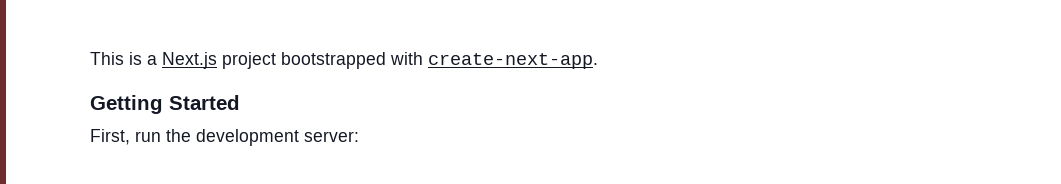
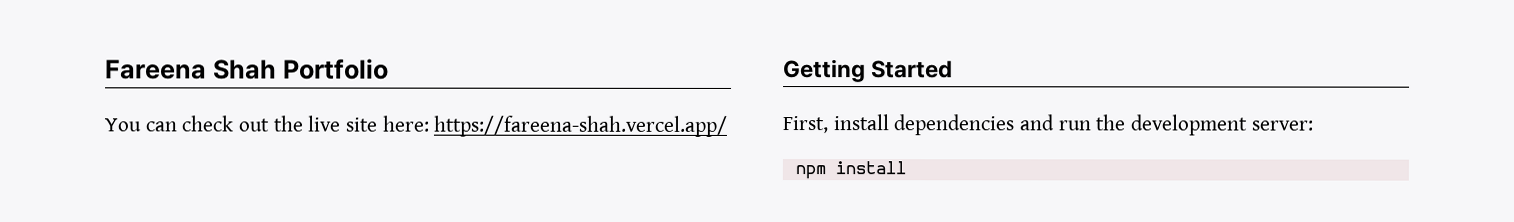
[90,52,598,69] This is a Next.js project bootstrapped with create-next-app. -> [105,58,390,80] [104,115,728,137] Fareena Shah Portfolio // You can check out the live site here: https://fareena-shah.vercel.app/
(130, 137) none -> [832,114,1055,136] install dependencies and
(359, 136) none -> [794,161,906,180] // npm install

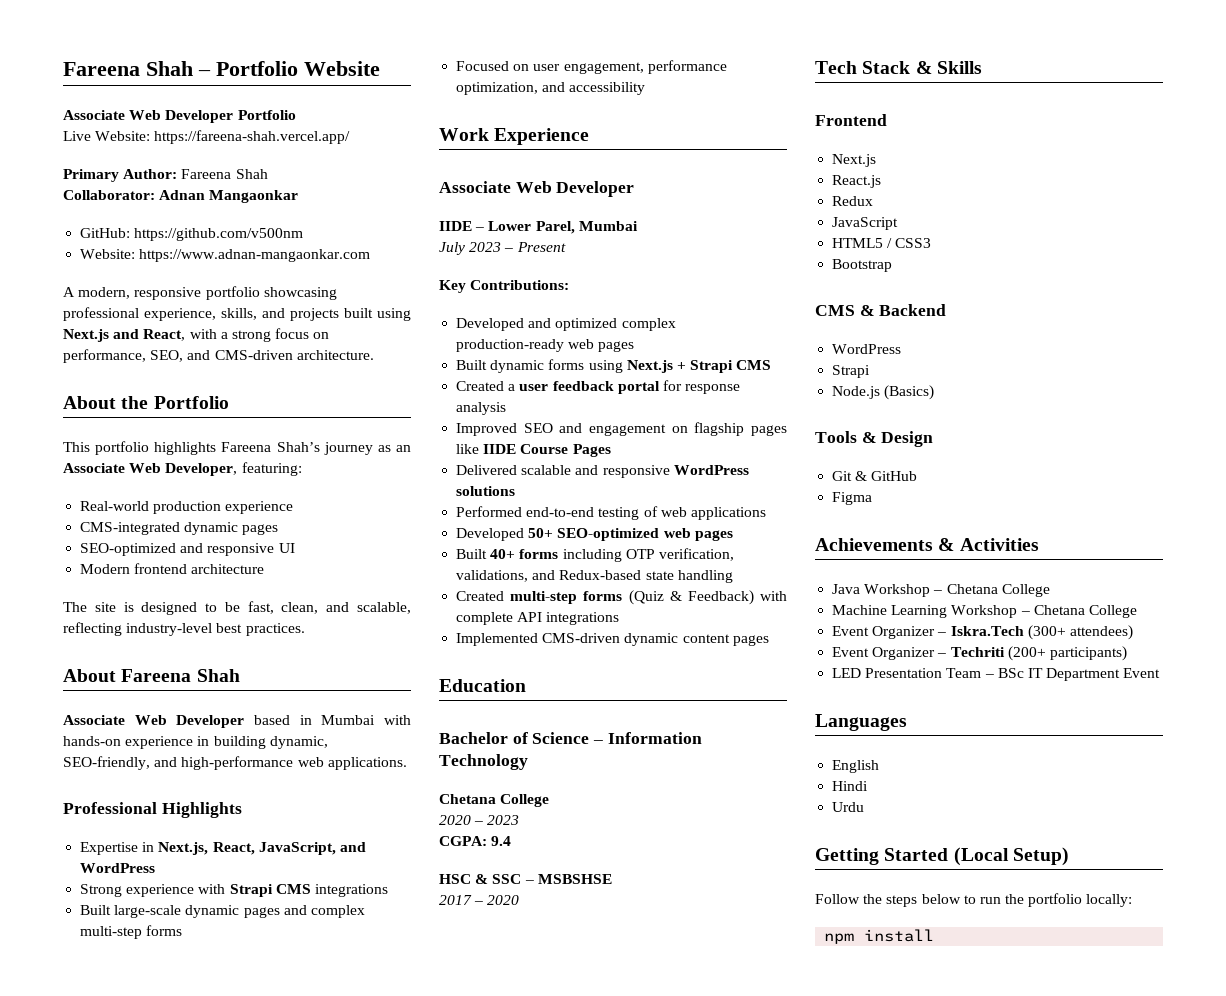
[105,58,390,80] [104,115,728,137] [783,59,954,83] [782,114,1313,136] Fareena Shah Portfolio // You can check out the live site here: https://fareena-shah.vercel.app/ // Getting Started // First, install dependencies and run the development server: -> [63,61,380,76] [63,110,296,123] [63,130,351,144] [63,169,268,182] [63,190,299,203] [80,228,304,241] [80,249,371,262] [63,286,337,300] [63,307,411,321] [63,328,330,342] [63,349,374,363] [63,396,229,409] [63,441,412,455] [63,462,302,476] [80,501,294,514] [80,522,279,535] [80,543,295,556] [80,563,265,574] [63,601,411,615] [63,622,305,636] [63,669,240,682] [63,715,411,728] [63,736,328,749] [63,756,407,770] [63,802,242,818] [80,842,366,855] [80,863,156,873] [80,884,388,897] [80,905,365,918] [80,925,183,939] [456,60,727,74] [456,82,646,95] [439,128,590,145] [439,181,635,197] [439,221,638,234] [439,242,566,255] [439,280,570,293] [456,318,676,331] [456,339,635,352] [456,359,772,373] [456,380,741,394] [456,402,507,415] [456,422,787,436] [456,444,611,457] [456,465,749,478] [456,486,516,496] [456,506,766,520] [456,528,733,541] [456,548,734,562] [456,570,733,583] [456,590,787,605] [456,612,620,625] [456,633,769,646] [439,679,526,692] [439,732,702,744] [439,754,528,770] [439,794,550,807] [439,815,520,825] [439,836,512,846] [439,874,612,884] [439,895,520,905] [815,61,982,74] [815,114,887,126] [832,154,877,167] [832,175,882,188] [832,196,874,206] [832,217,899,230] [832,238,932,248] [832,259,893,272] [815,304,947,316] [832,344,902,354] [832,365,871,378] [832,385,935,400] [815,431,934,447] [832,471,918,481] [832,492,873,505] [815,538,1039,551] [832,584,1050,597] [832,605,1137,618] [832,625,1133,640] [832,646,1127,661] [832,668,1161,681] [815,714,907,731] [832,760,880,773] [832,781,869,791] [832,802,865,812] [815,847,1069,866] [815,893,1133,907] Fareena Shah – Portfolio Website // Associate Web Developer Portfolio // Live Website: https://fareena-shah.vercel.app/ // Primary Author: Fareena Shah // Collaborator: Adnan Mangaonkar // GitHub: https://github.com/v500nm // Website: https://www.adnan-mangaonkar.com // A modern, responsive portfolio showcasing professional experience, skills, and projects built using Next.js and React, with a strong focus on performance, SEO, and CMS-driven architecture. // About the Portfolio // This portfolio highlights Fareena Shah’s journey as an Associate Web Developer, featuring: // Real-world production experience // CMS-integrated dynamic pages // SEO-optimized and responsive UI // Modern frontend architecture // The site is designed to be fast, clean, and scalable, reflecting industry-level best practices. // About Fareena Shah // Associate Web Developer based in Mumbai with hands-on experience in building dynamic, SEO-friendly, and high-performance web applications. // Professional Highlights // Expertise in Next.js, React, JavaScript, and WordPress // Strong experience with Strapi CMS integrations // Built large-scale dynamic pages and complex multi-step forms // Focused on user engagement, performance optimization, and accessibility // Work Experience // Associate Web Developer // IIDE – Lower Parel, Mumbai // July 2023 – Present // Key Contributions: // Developed and optimized complex production-ready web pages // Built dynamic forms using Next.js + Strapi CMS // Created a user feedback portal for response analysis // Improved SEO and engagement on flagship pages like IIDE Course Pages // Delivered scalable and responsive WordPress solutions // Performed end-to-end testing of web applications // Developed 50+ SEO-optimized web pages // Built 40+ forms including OTP verification, validations, and Redux-based state handling // Created multi-step forms (Quiz & Feedback) with complete API integrations // Implemented CMS-driven dynamic content pages // Education // Bachelor of Science – Information Technology // Chetana College // 2020 – 2023 // CGPA: 9.4 // HSC & SSC – MSBSHSE // 2017 – 2020 // Tech Stack & Skills // Frontend // Next.js // React.js // Redux // JavaScript // HTML5 / CSS3 // Bootstrap // CMS & Backend // WordPress // Strapi // Node.js (Basics) // Tools & Design // Git & GitHub // Figma // Achievements & Activities // Java Workshop – Chetana College // Machine Learning Workshop – Chetana College // Event Organizer – Iskra.Tech (300+ attendees) // Event Organizer – Techriti (200+ participants) // LED Presentation Team – BSc IT Department Event // Languages // English // Hindi // Urdu // Getting Started (Local Setup) // Follow the steps below to run the portfolio locally:

